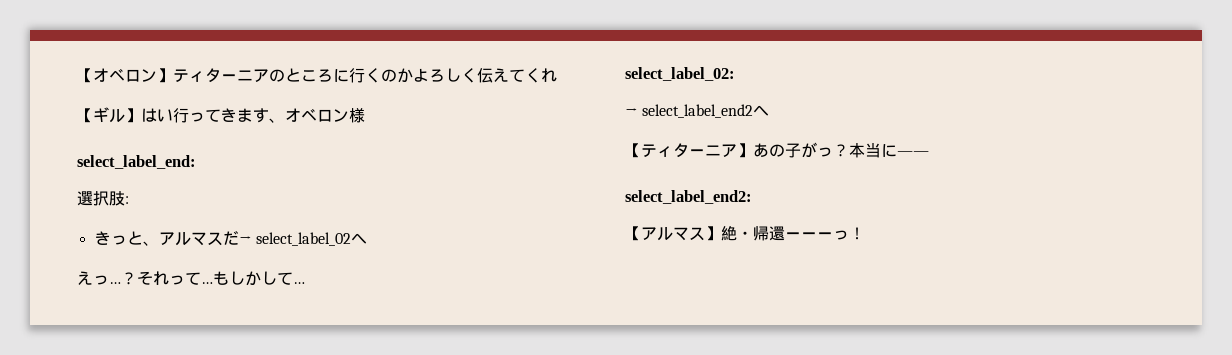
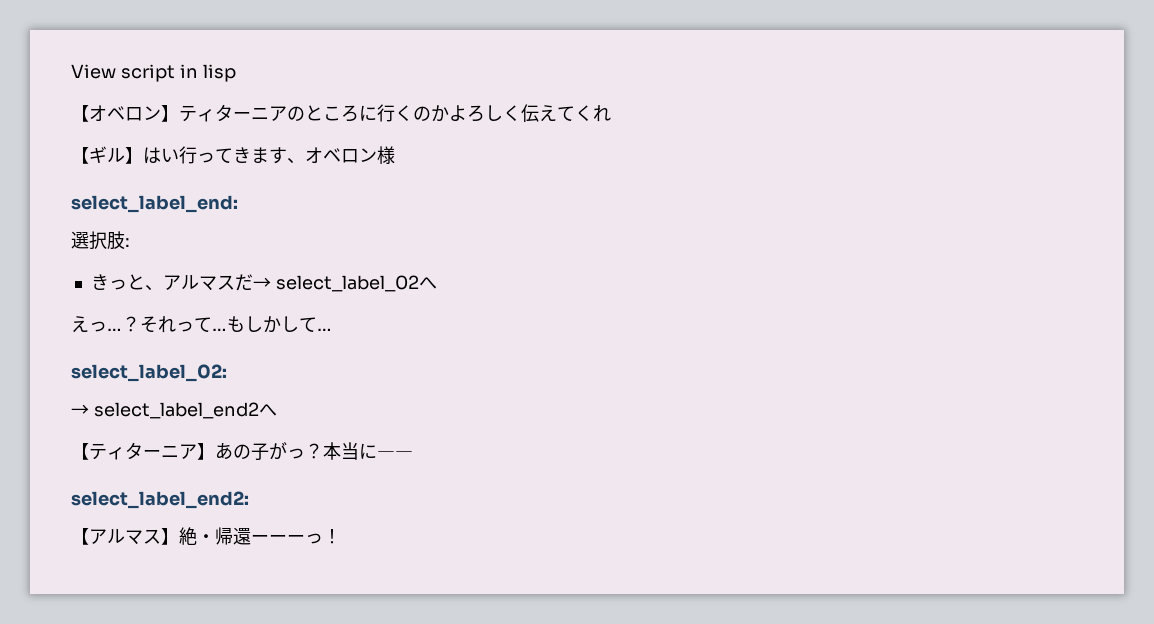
(77, 75) none -> [71,64,236,82] View script in lisp //

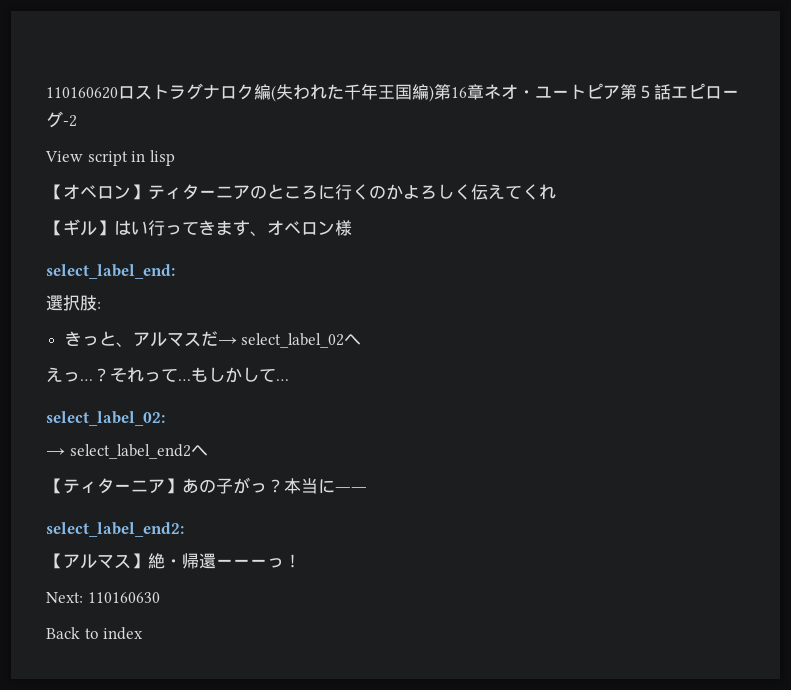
(71, 71) none -> [46,83,739,102] [46,111,77,128] 110160620ロストラグナロク編(失われた千年王国編)第16章ネオ・ユートピア第５話エピローグ-2 //
(341, 536) none -> [46,592,160,603] [46,627,144,640] // Next: 110160630 // Back to index

